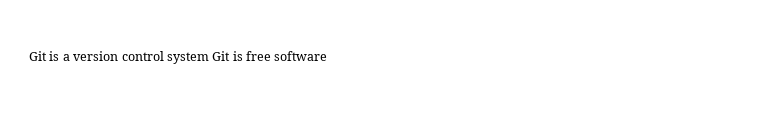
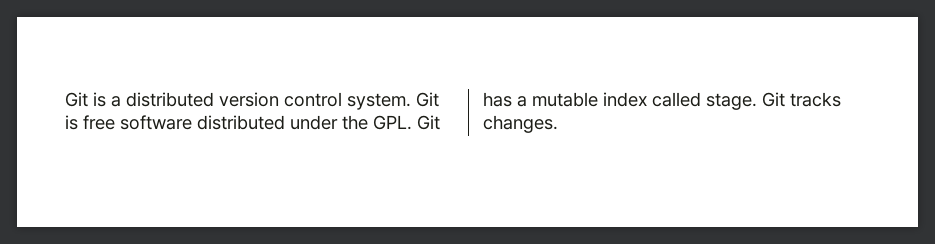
(70, 57) none -> [126,92,214,107] distributed
[166,52,209,64] system -> [347,93,411,110] system.
(328, 56) none -> [197,115,440,130] [483,92,841,110] [483,115,558,133] distributed under the GPL. Git has a mutable index called stage. Git tracks changes.

